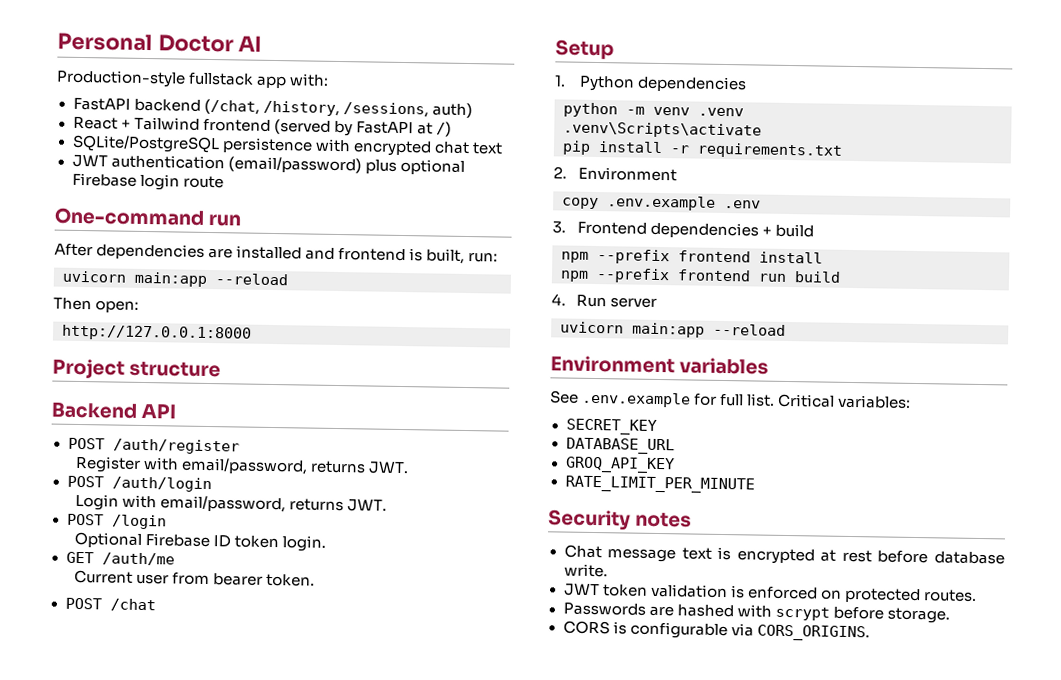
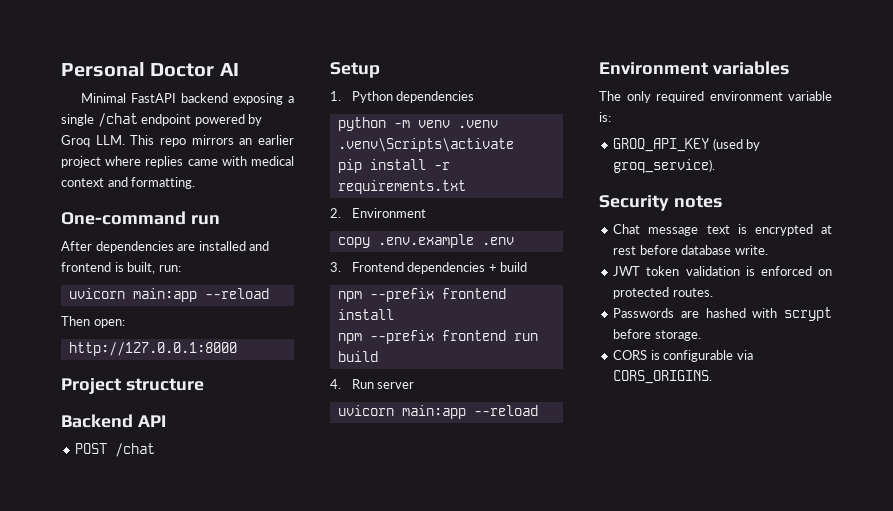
[56,69,330,89] [72,97,473,119] [72,116,452,137] [71,134,503,157] [71,154,465,175] [71,172,224,191] Production-style fullstack app with: // FastAPI backend (/chat, /history, /sessions, auth) // React + Tailwind frontend (served by FastAPI at /) // SQLite/PostgreSQL persistence with encrypted chat text // JWT authentication (email/password) plus optional Firebase login route -> [81,93,294,105] [61,113,263,127] [61,135,294,147] [61,156,295,168] [61,177,196,189] Minimal FastAPI backend exposing a single /chat endpoint powered by Groq LLM. This repo mirrors an earlier project where replies came with medical context and formatting.
[67,437,240,455] [75,455,410,475] [66,475,212,493] [75,493,388,513] [66,513,167,530] [74,531,327,552] [65,551,175,566] [74,569,316,587] // POST /auth/register // Register with email/password, returns JWT. // POST /auth/login // Login with email/password, returns JWT. // POST /login // Optional Firebase ID token login. // GET /auth/me // Current user from bearer token. -> (166, 421) none
[550,390,912,409] [565,418,657,435] [565,437,675,455] [564,456,675,474] [564,475,755,494] See .env.example for full list. Critical variables: // SECRET_KEY // DATABASE_URL // GROQ_API_KEY // RATE_LIMIT_PER_MINUTE -> [599,91,832,103] [599,112,611,122] [613,138,761,152] [613,159,716,173] The only required environment variable is: // GROQ_API_KEY (used by groq_service).

